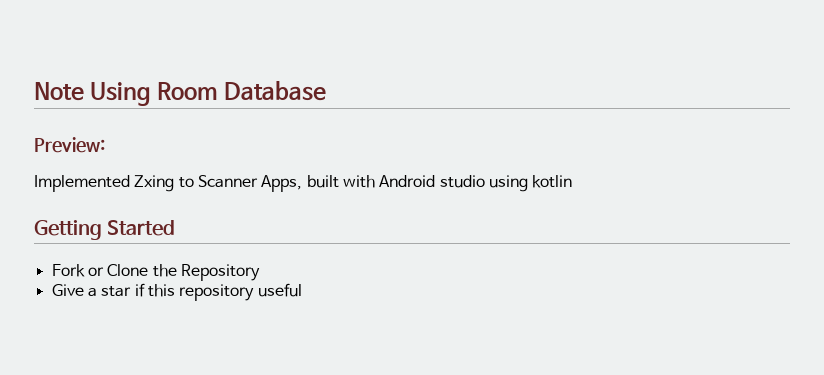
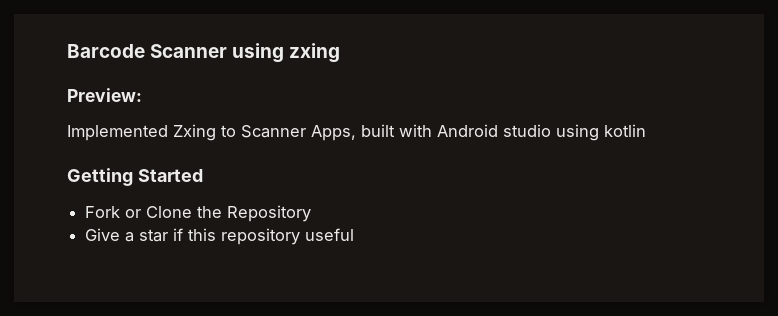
[34,81,327,106] Note Using Room Database -> [67,43,341,63] Barcode Scanner using zxing

